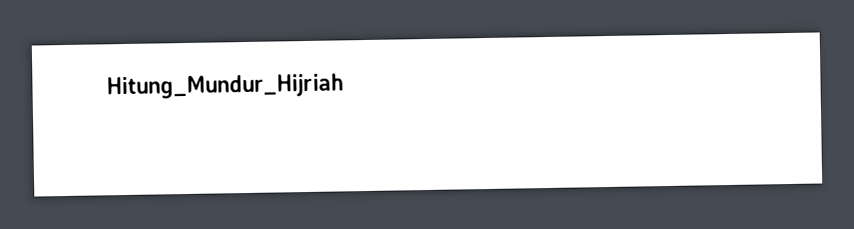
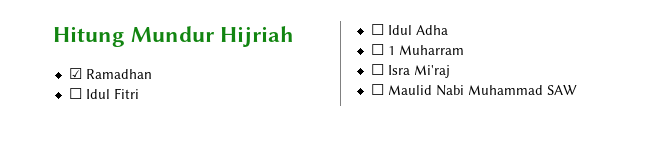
[106,73,344,100] Hitung_Mundur_Hijriah -> [53,26,295,47] [68,68,152,79] [68,88,139,99] [370,24,448,35] [370,44,464,55] [370,64,450,78] [370,84,577,96] Hitung Mundur Hijriah // ☑ Ramadhan // ☐ Idul Fitri // ☐ Idul Adha // ☐ 1 Muharram // ☐ Isra Mi'raj // ☐ Maulid Nabi Muhammad SAW

